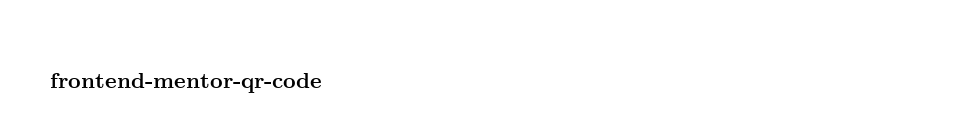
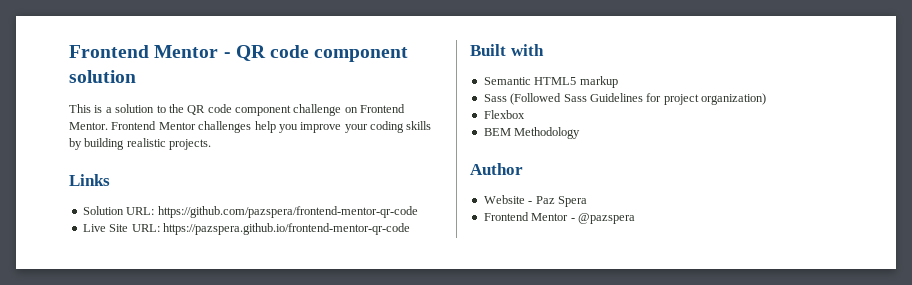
[50,73,322,93] frontend-mentor-qr-code -> [69,45,409,62] [69,70,136,83] [69,104,406,116] [69,121,432,133] [69,138,212,150] [69,174,110,186] [82,206,418,218] [82,223,410,235] [470,44,544,56] [483,76,618,88] [483,93,766,105] [483,110,525,119] [483,127,581,139] [470,163,523,175] [483,195,587,207] [483,212,635,224] Frontend Mentor - QR code component solution // This is a solution to the QR code component challenge on Frontend Mentor. Frontend Mentor challenges help you improve your coding skills by building realistic projects. // Links // Solution URL: https://github.com/pazspera/frontend-mentor-qr-code // Live Site URL: https://pazspera.github.io/frontend-mentor-qr-code // Built with // Semantic HTML5 markup // Sass (Followed Sass Guidelines for project organization) // Flexbox // BEM Methodology // Author // Website - Paz Spera // Frontend Mentor - @pazspera

